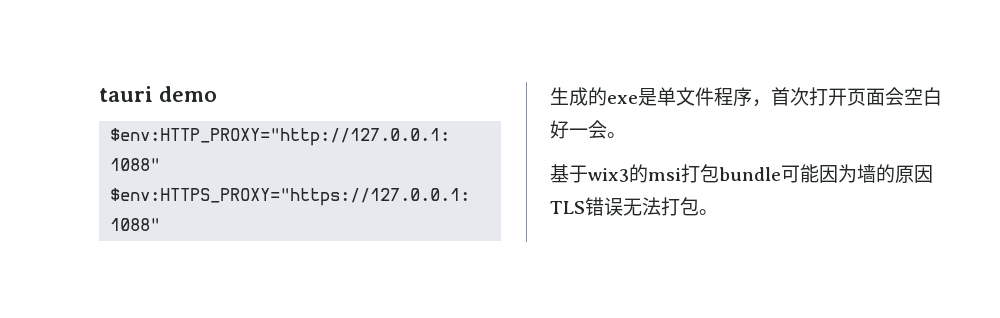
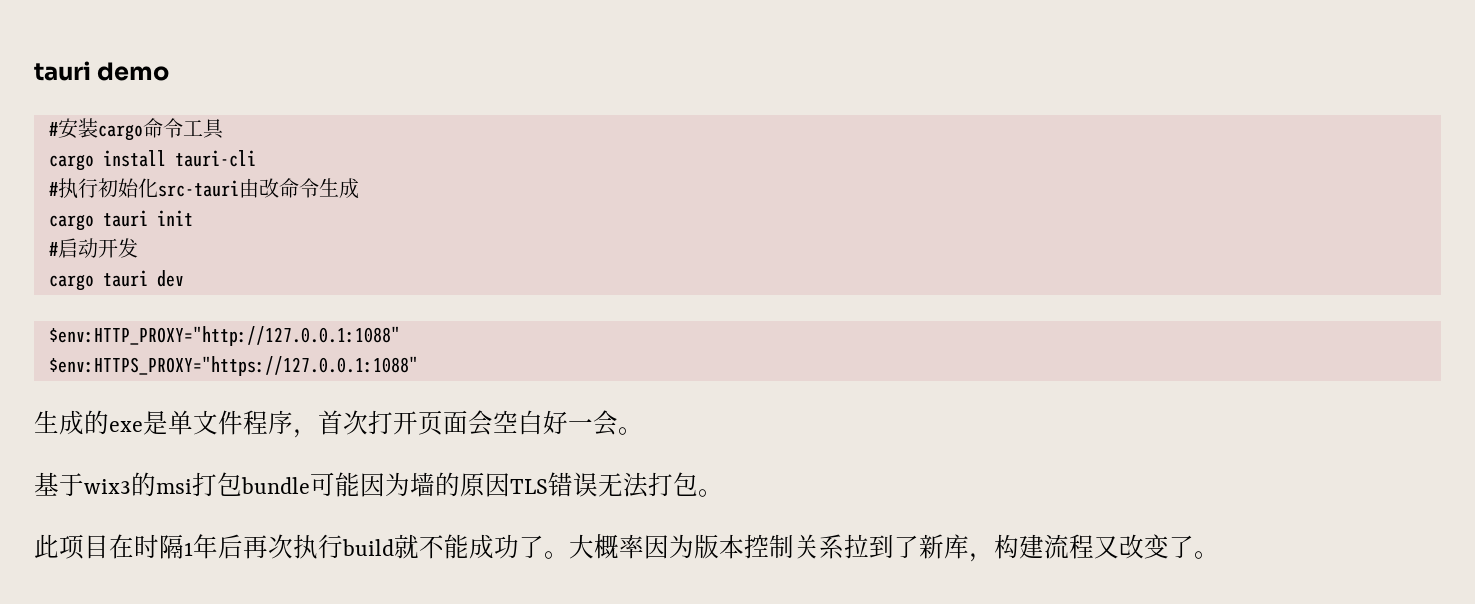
(217, 94) none -> [48,118,224,141] [48,150,256,171] [48,178,359,199] [48,210,193,231] [48,238,138,258] [48,270,184,291] // #安装cargo命令工具 // cargo install tauri-cli // #执行初始化src-tauri由改命令生成 // cargo tauri init // #启动开发 // cargo tauri dev
(718, 212) none -> [34,534,1219,562] // 此项目在时隔1年后再次执行build就不能成功了。大概率因为版本控制关系拉到了新库，构建流程又改变了。

